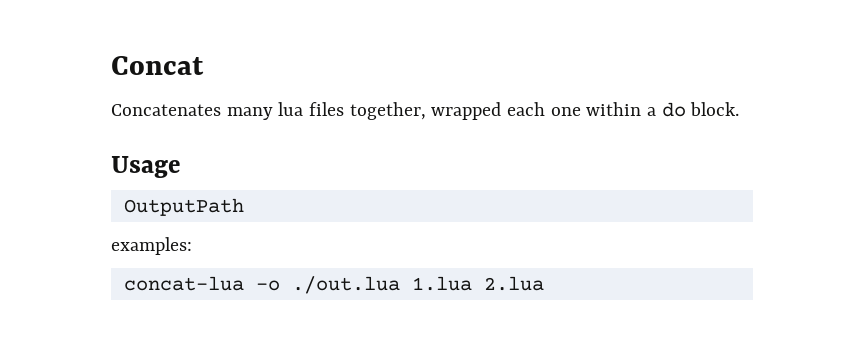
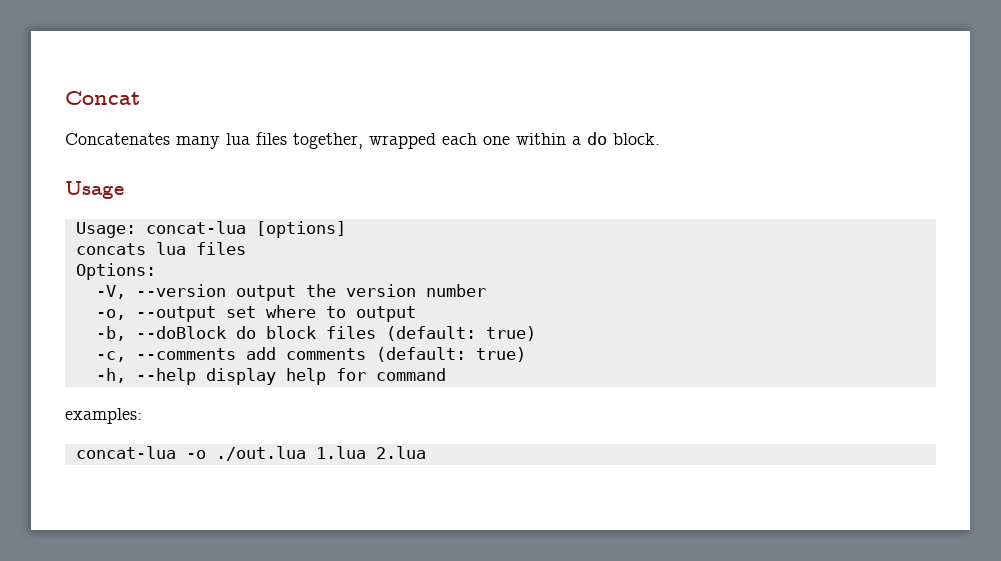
[123,198,244,216] OutputPath -> [75,221,346,238] [75,242,246,255] [75,263,156,280] [95,284,486,301] [95,305,416,322] [95,326,536,341] [95,347,526,362] [95,368,446,385] Usage: concat-lua [options] // concats lua files // Options: // -V, --version output the version number // -o, --output set where to output // -b, --doBlock do block files (default: true) // -c, --comments add comments (default: true) // -h, --help display help for command

